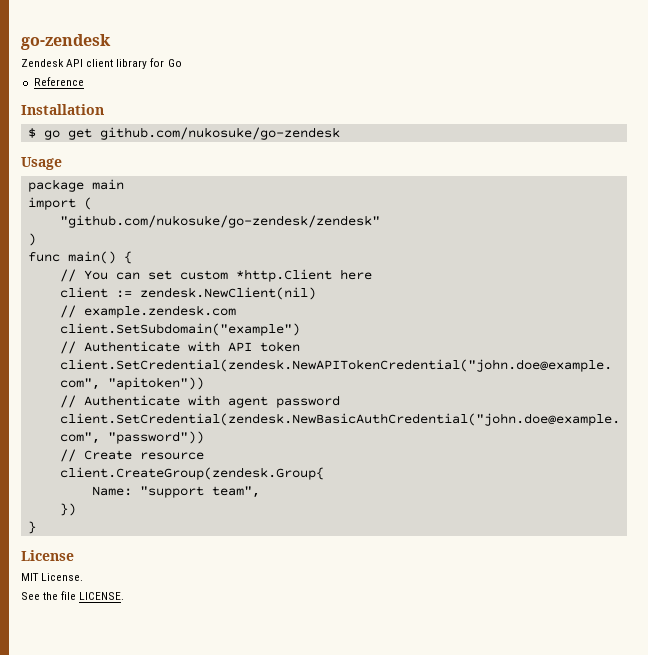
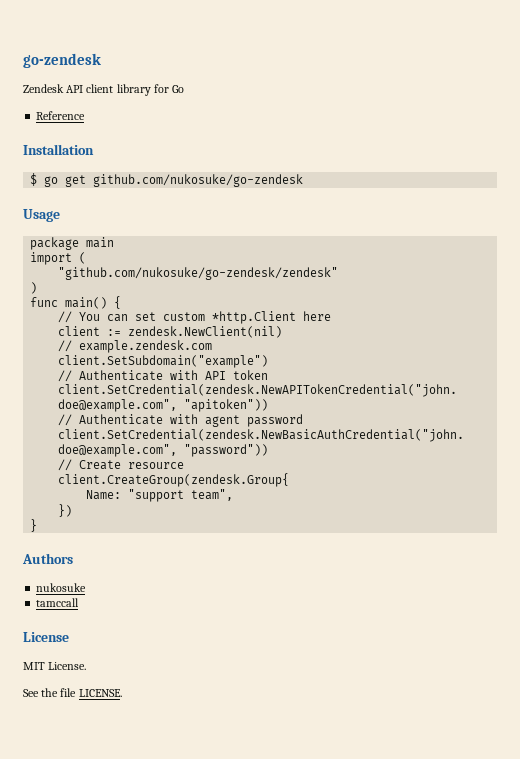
(36, 527) none -> [22,553,73,564] [36,583,87,592] [36,598,80,607] // Authors // nukosuke // tamccall

